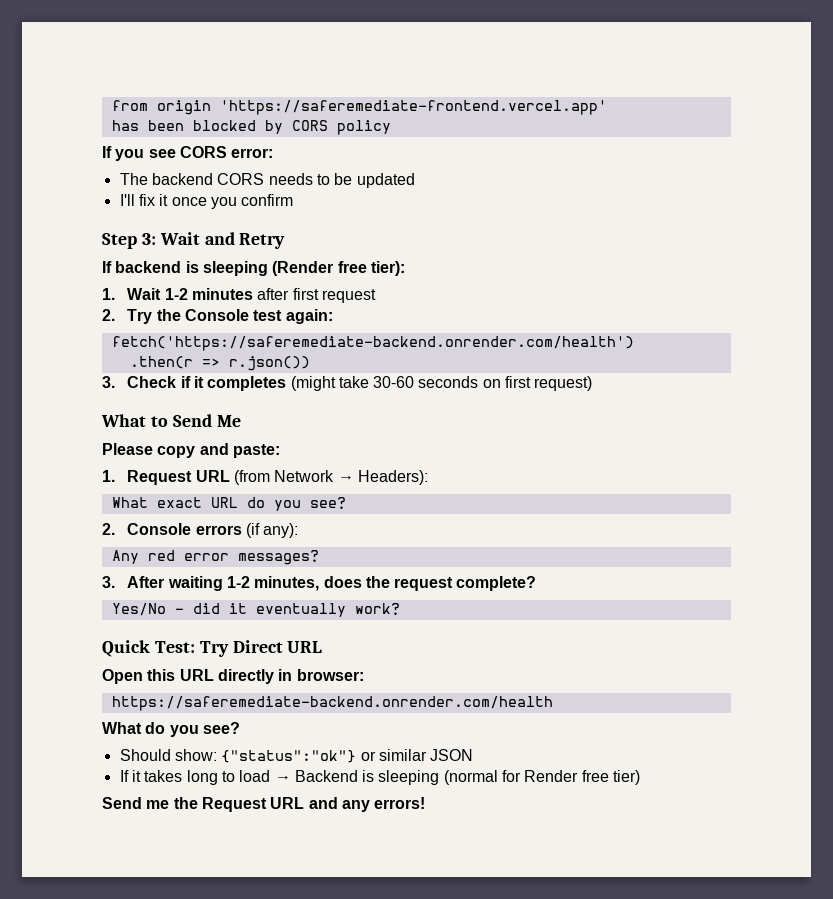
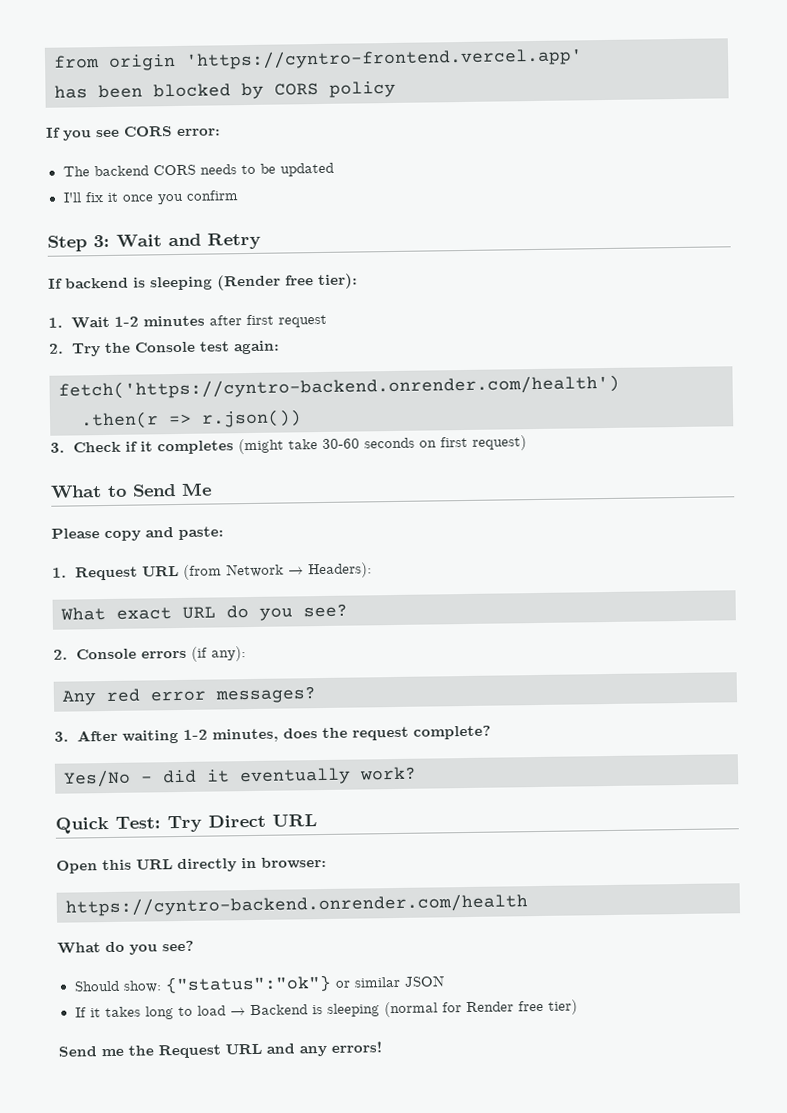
[219,100,607,115] 'https://saferemediate-frontend.vercel.app' -> [185,47,583,70] 'https://cyntro-frontend.vercel.app'
[111,336,634,351] fetch('https://saferemediate-backend.onrender.com/health') -> [58,374,620,400] fetch('https://cyntro-backend.onrender.com/health')
[111,696,553,711] https://saferemediate-backend.onrender.com/health -> [65,893,528,917] https://cyntro-backend.onrender.com/health

